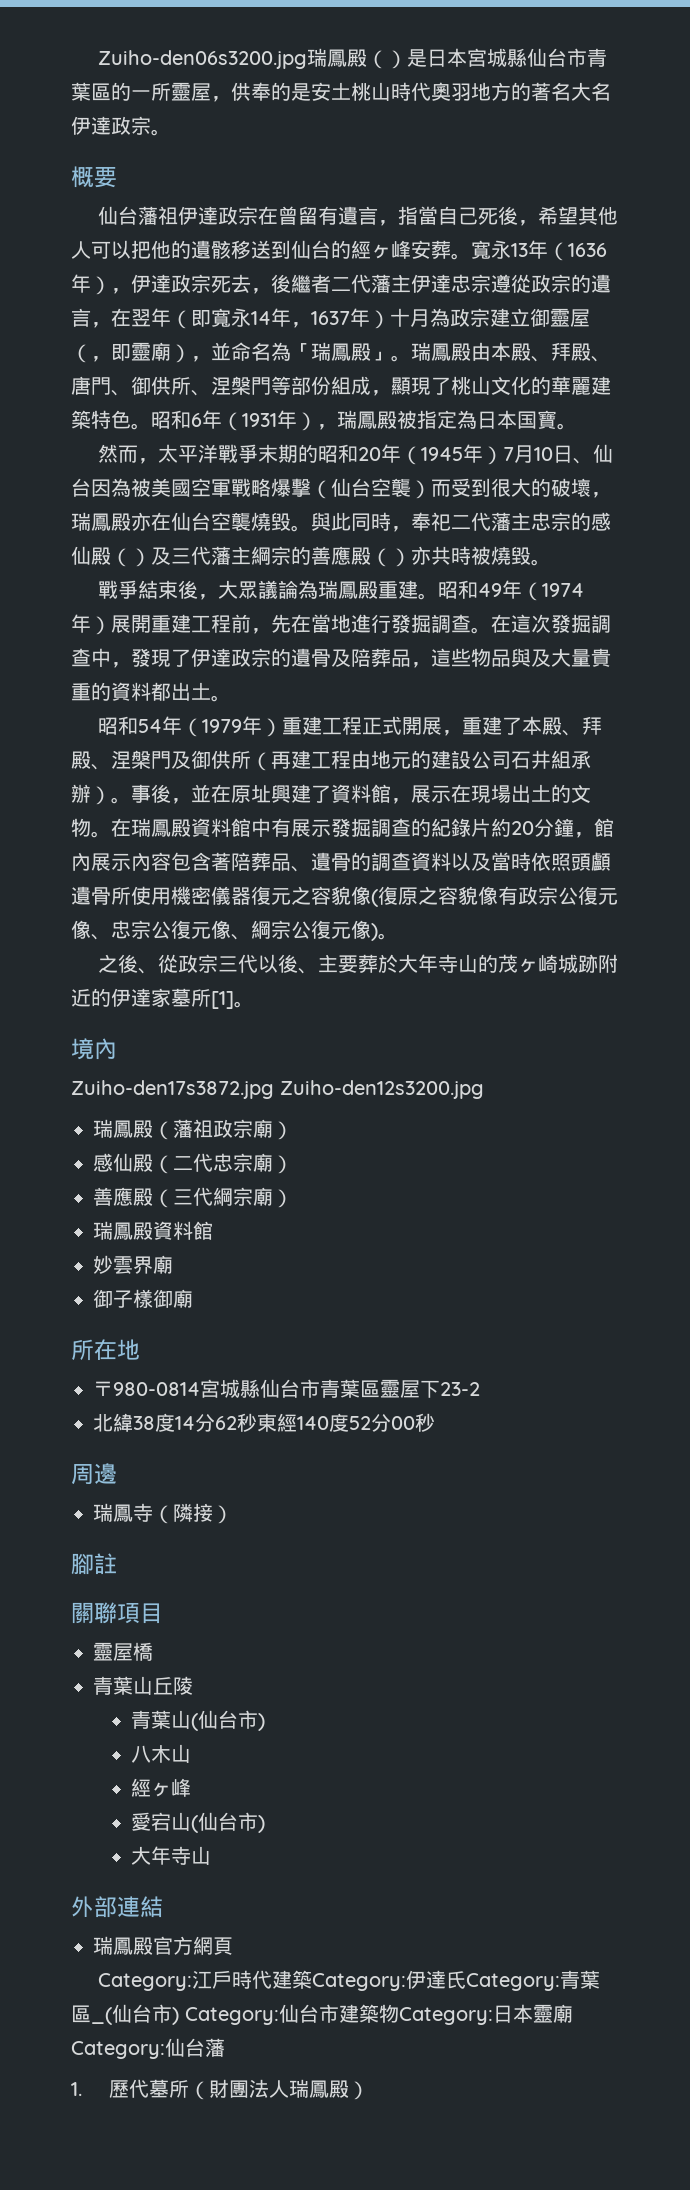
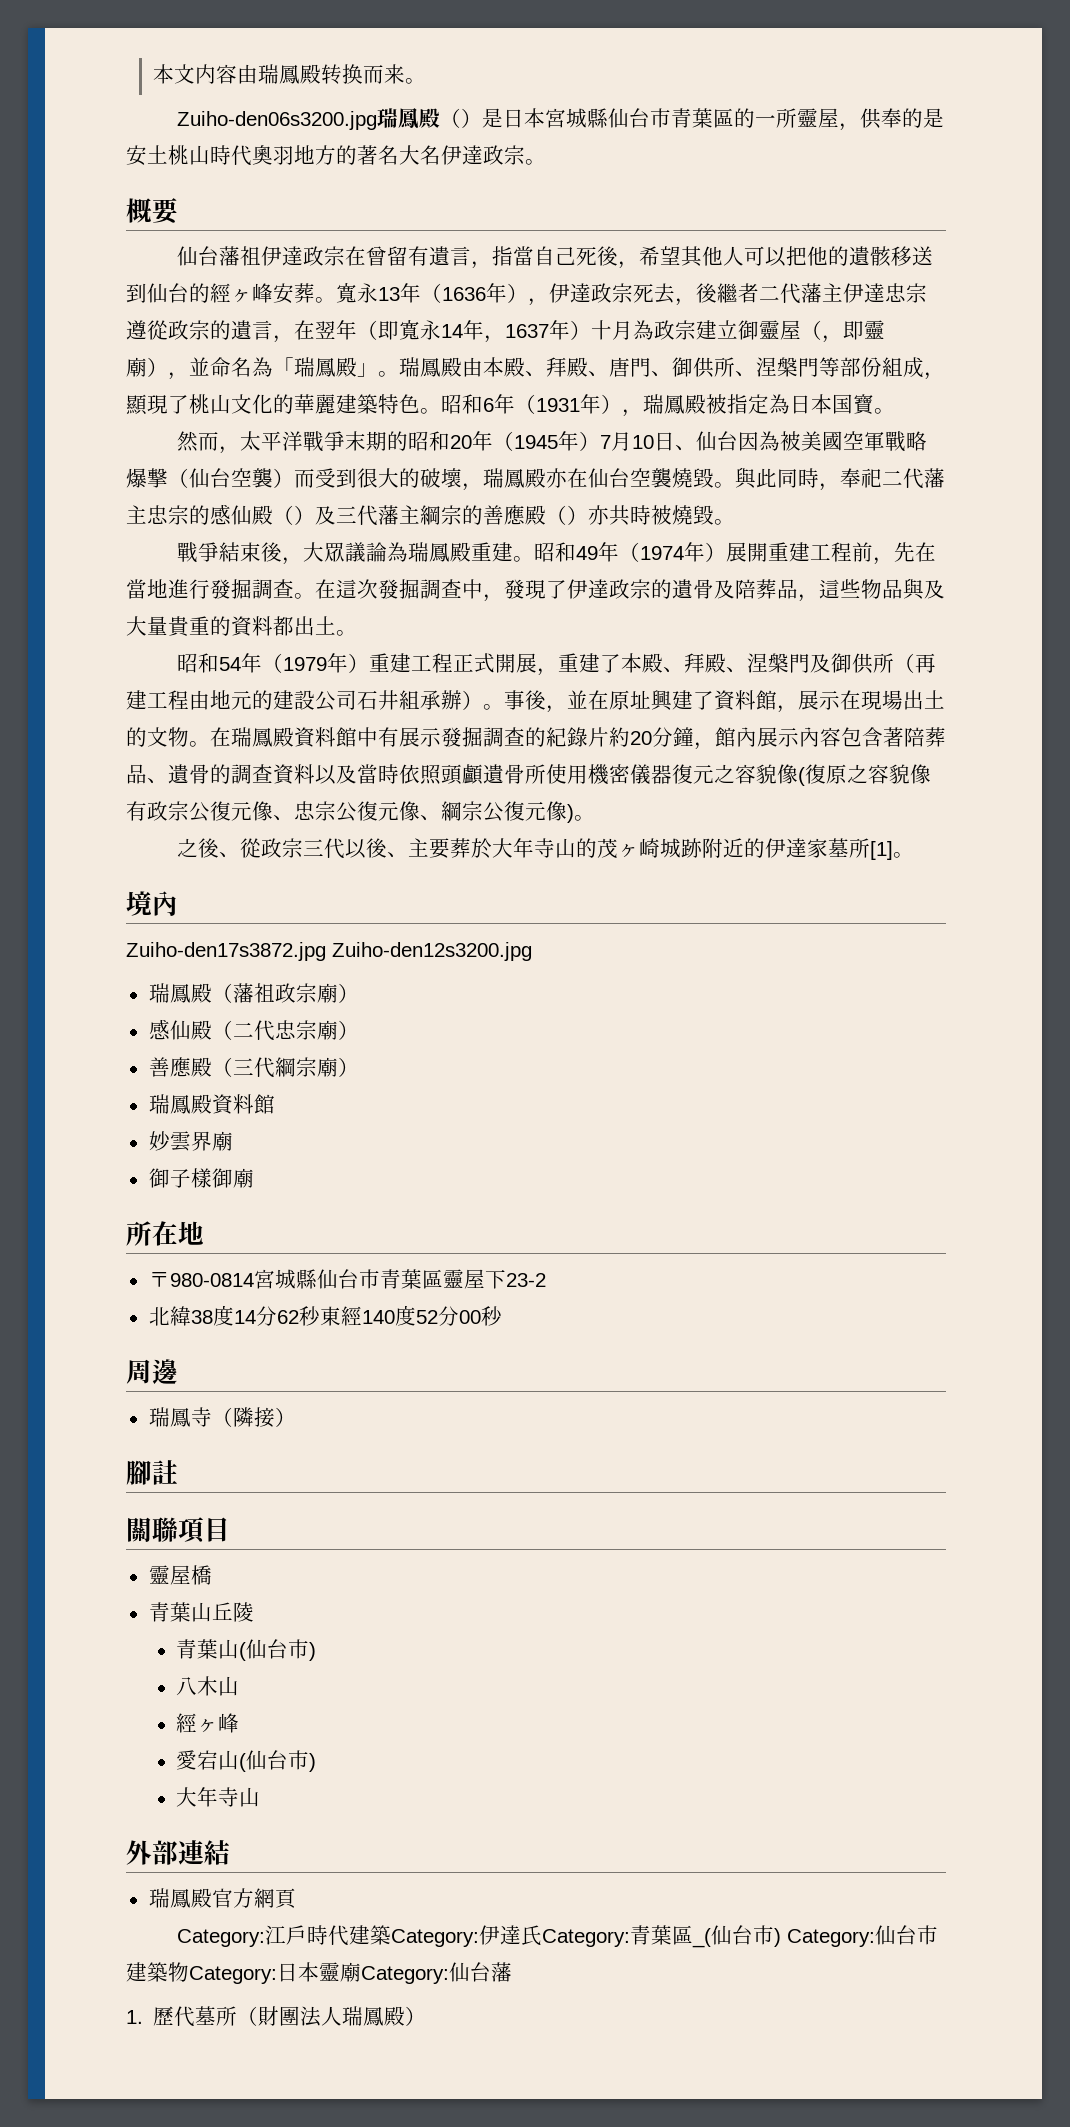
(98, 59) none -> [153,64,427,85] 本文内容由瑞鳳殿转换而来。 //

